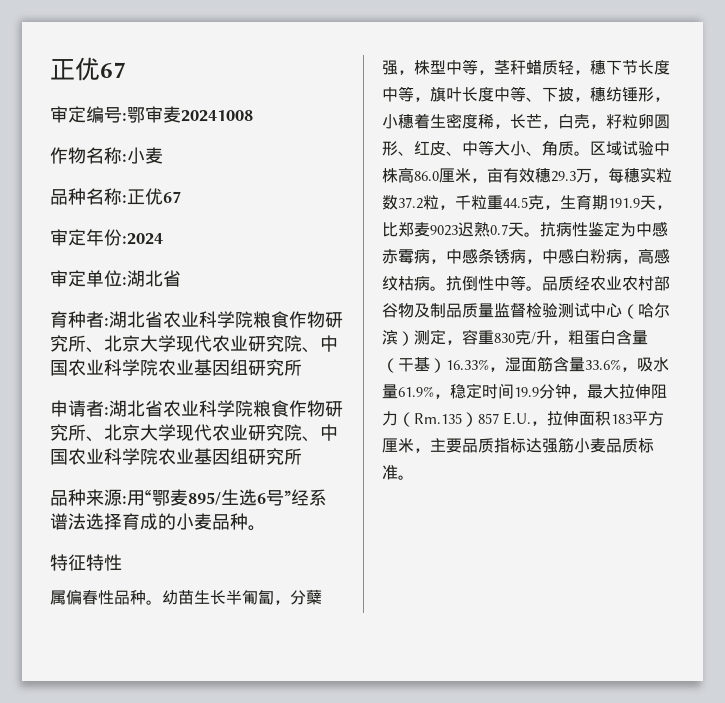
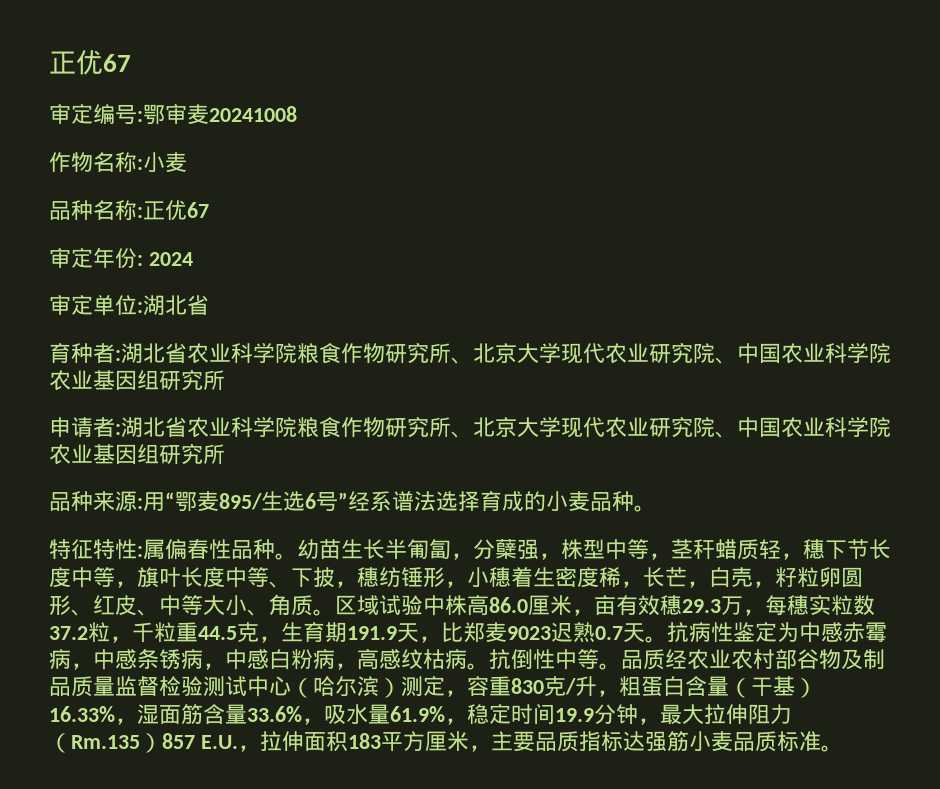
[122,233,163,245] :2024 -> [137,252,193,266] : 2024
(122, 562) // -> [137,546,143,557] :

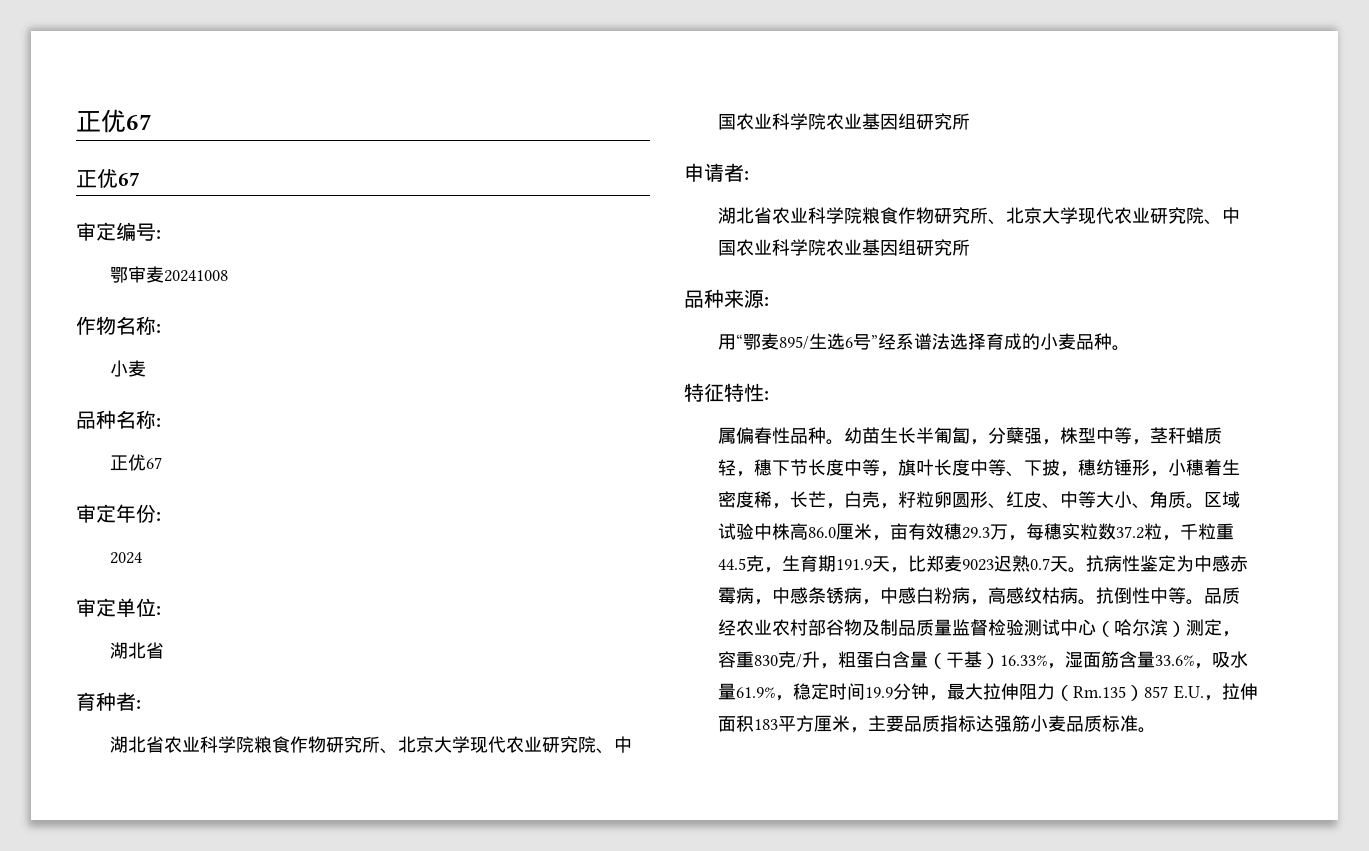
[49,50,131,75] 正优67 -> [76,109,152,133] [76,169,140,188] 正优67 // 正优67
(143, 116) none -> (161, 234) //
(143, 164) none -> (161, 328) //
(143, 212) none -> (161, 422) //
(143, 260) none -> (161, 516) //
(143, 307) none -> (161, 610) //
(121, 355) none -> (141, 704) //
(121, 429) none -> (749, 175) //
(143, 503) none -> (769, 301) //
(143, 551) none -> (769, 395) //

